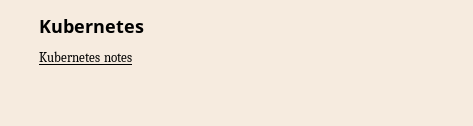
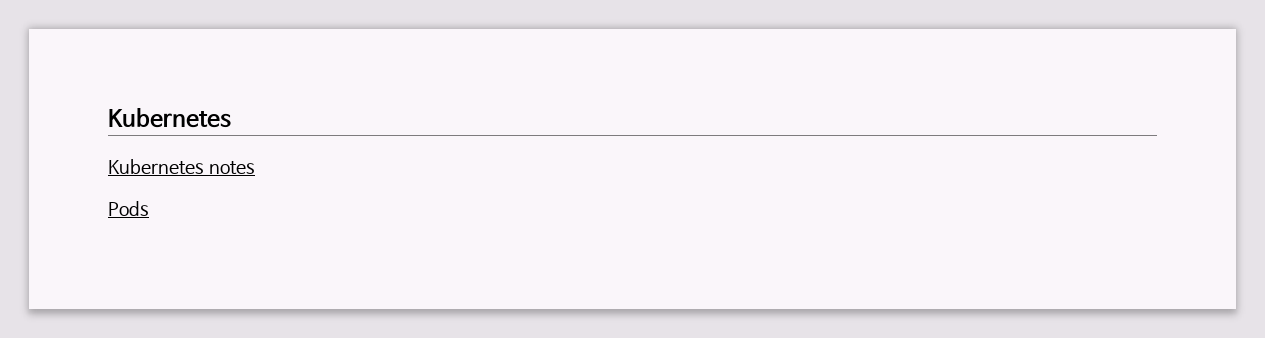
(132, 57) none -> [108,201,149,216] // Pods

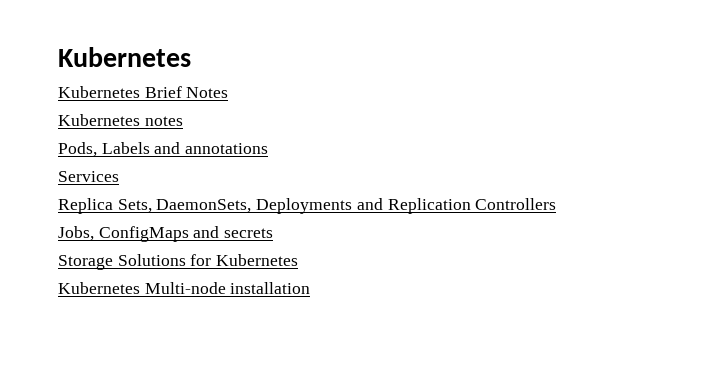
[108,108,231,128] Kubernetes -> [58,47,191,67] [58,86,229,98] Kubernetes // Kubernetes Brief Notes
[108,201,149,216] Pods -> [58,142,269,157] [58,171,119,182] [58,198,557,214] [58,226,274,242] [58,254,299,270] [58,282,311,294] Pods, Labels and annotations // Services // Replica Sets, DaemonSets, Deployments and Replication Controllers // Jobs, ConfigMaps and secrets // Storage Solutions for Kubernetes // Kubernetes Multi-node installation

